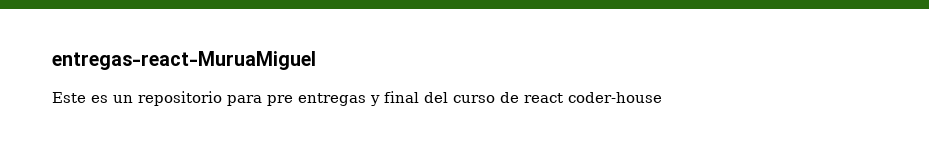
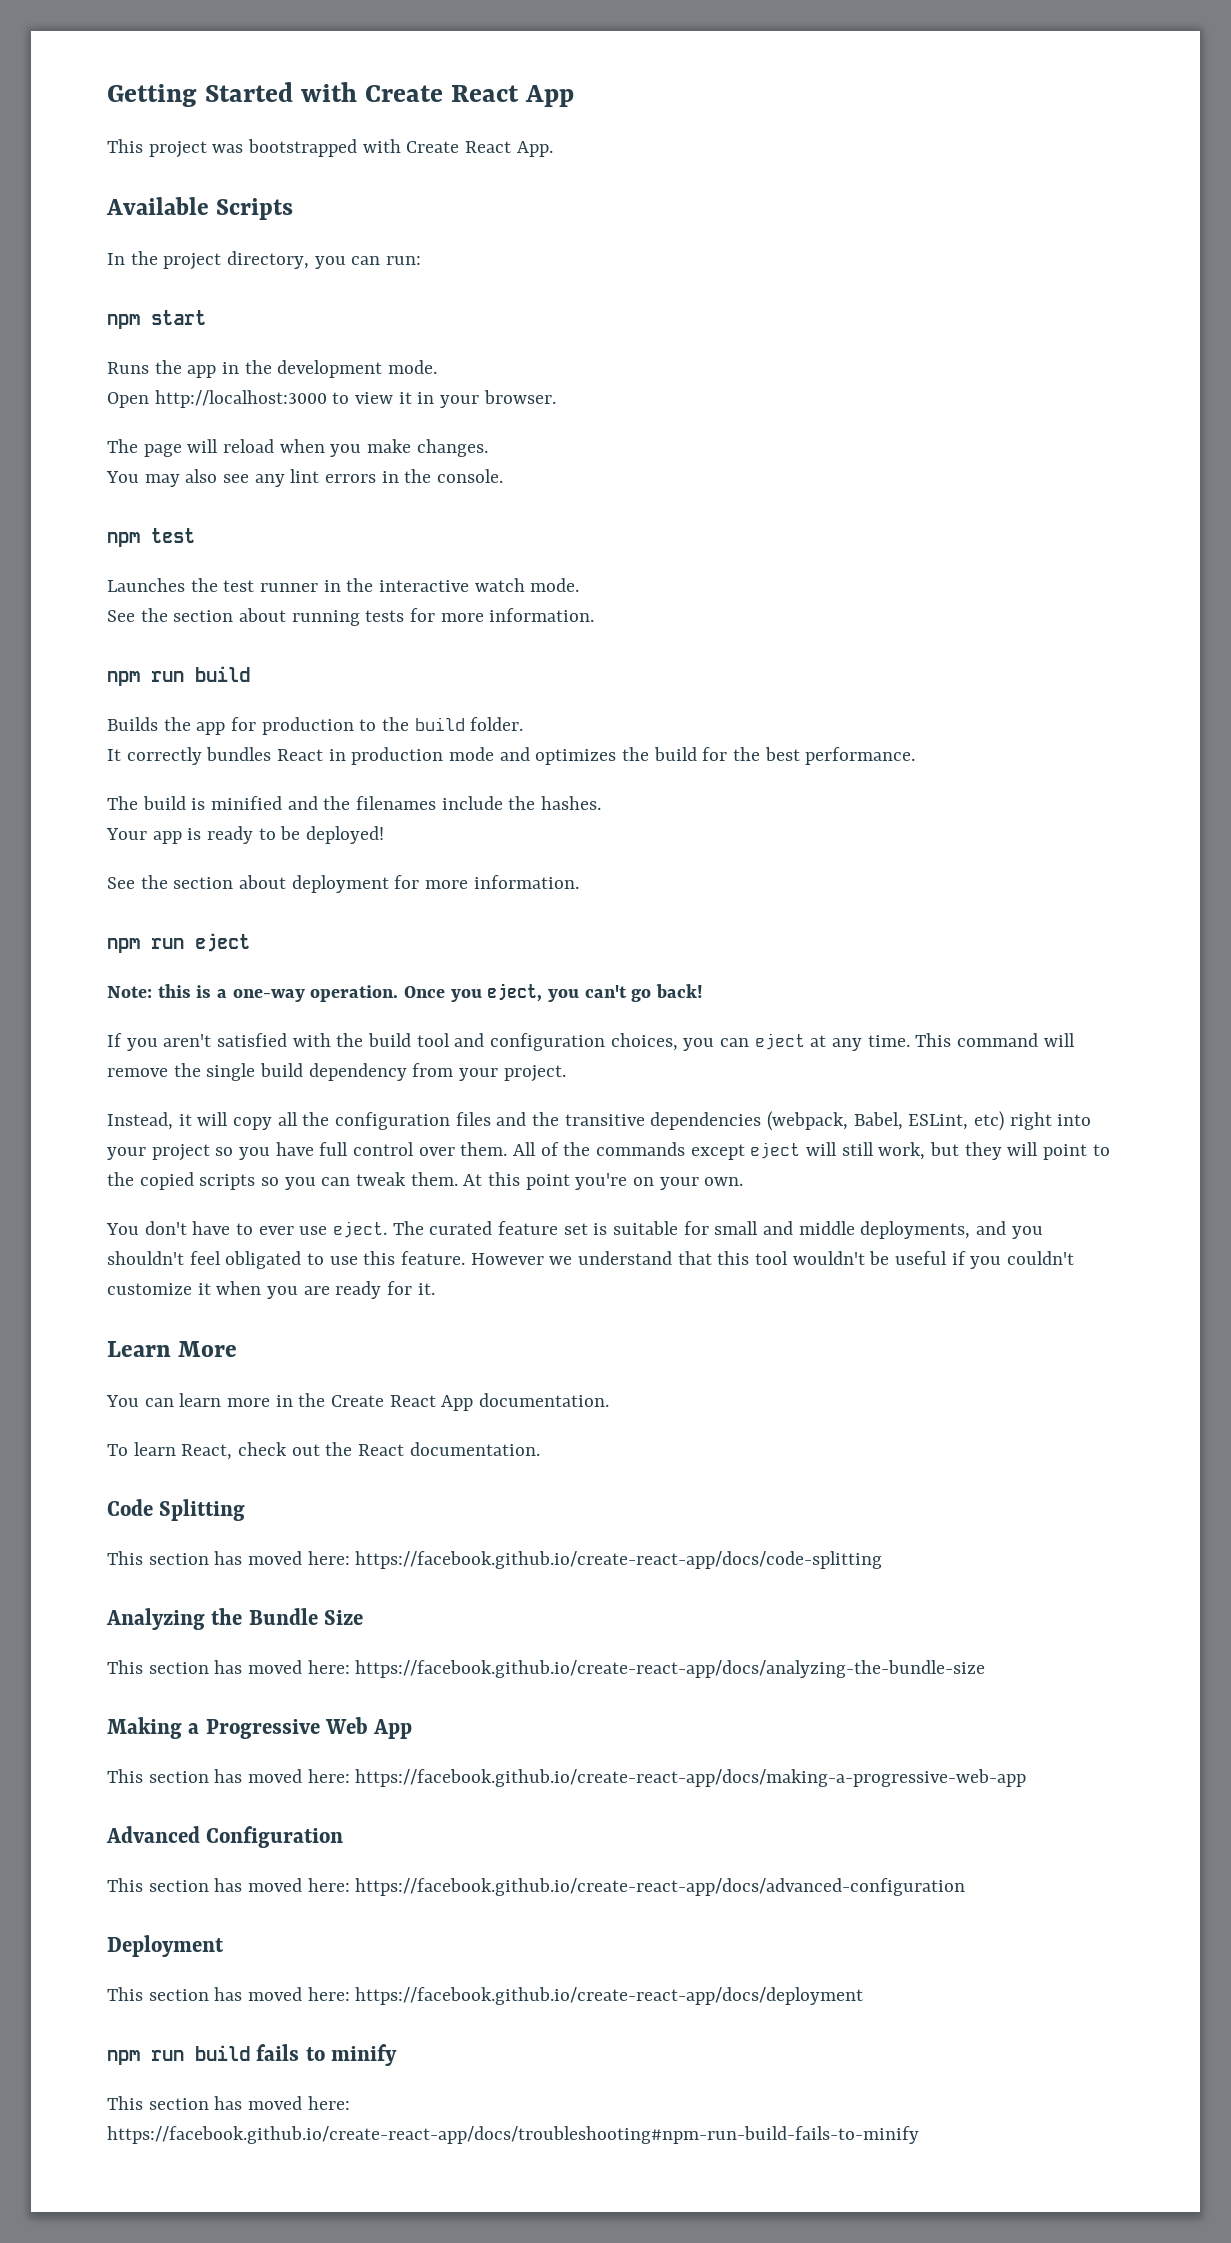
[52,51,316,70] [52,91,662,106] entregas-react-MuruaMiguel // Este es un repositorio para pre entregas y final del curso de react coder-house -> [107,82,574,107] [107,139,553,158] [106,197,294,220] [107,251,422,270] [107,310,206,329] [107,360,438,378] [107,390,556,408] [107,439,488,457] [106,469,504,487] [107,528,195,547] [107,578,580,592] [107,608,595,626] [107,666,250,686] [107,717,524,735] [107,747,916,765] [107,796,602,810] [106,826,385,844] [107,875,579,893] [107,933,250,953] [107,983,704,1002] [107,1033,1075,1051] [107,1063,566,1082] [107,1111,1092,1131] [107,1142,1110,1161] [107,1172,744,1190] [106,1221,1043,1239] [107,1251,1075,1269] [107,1281,435,1299] [107,1341,238,1357] [106,1393,610,1411] [107,1442,540,1460] [107,1499,246,1521] [107,1551,883,1569] [106,1608,364,1630] [107,1660,986,1678] [107,1717,413,1739] [107,1769,1027,1787] [106,1826,344,1848] [107,1878,966,1896] [107,1935,224,1957] [107,1987,864,2005] [107,2044,398,2066] [107,2096,350,2110] [107,2126,919,2144] Getting Started with Create React App // This project was bootstrapped with Create React App. // Available Scripts // In the project directory, you can run: // npm start // Runs the app in the development mode. // Open http://localhost:3000 to view it in your browser. // The page will reload when you make changes. // You may also see any lint errors in the console. // npm test // Launches the test runner in the interactive watch mode. // See the section about running tests for more information. // npm run build // Builds the app for production to the build folder. // It correctly bundles React in production mode and optimizes the build for the best performance. // The build is minified and the filenames include the hashes. // Your app is ready to be deployed! // See the section about deployment for more information. // npm run eject // Note: this is a one-way operation. Once you eject, you can't go back! // If you aren't satisfied with the build tool and configuration choices, you can eject at any time. This command will remove the single build dependency from your project. // Instead, it will copy all the configuration files and the transitive dependencies (webpack, Babel, ESLint, etc) right into your project so you have full control over them. All of the commands except eject will still work, but they will point to the copied scripts so you can tweak them. At this point you're on your own. // You don't have to ever use eject. The curated feature set is suitable for small and middle deployments, and you shouldn't feel obligated to use this feature. However we understand that this tool wouldn't be useful if you couldn't customize it when you are ready for it. // Learn More // You can learn more in the Create React App documentation. // To learn React, check out the React documentation. // Code Splitting // This section has moved here: https://facebook.github.io/create-react-app/docs/code-splitting // Analyzing the Bundle Size // This section has moved here: https://facebook.github.io/create-react-app/docs/analyzing-the-bundle-size // Making a Progressive Web App // This section has moved here: https://facebook.github.io/create-react-app/docs/making-a-progressive-web-app // Advanced Configuration // This section has moved here: https://facebook.github.io/create-react-app/docs/advanced-configuration // Deployment // This section has moved here: https://facebook.github.io/create-react-app/docs/deployment // npm run build fails to minify // This section has moved here: https://facebook.github.io/create-react-app/docs/troubleshooting#npm-run-build-fails-to-minify

